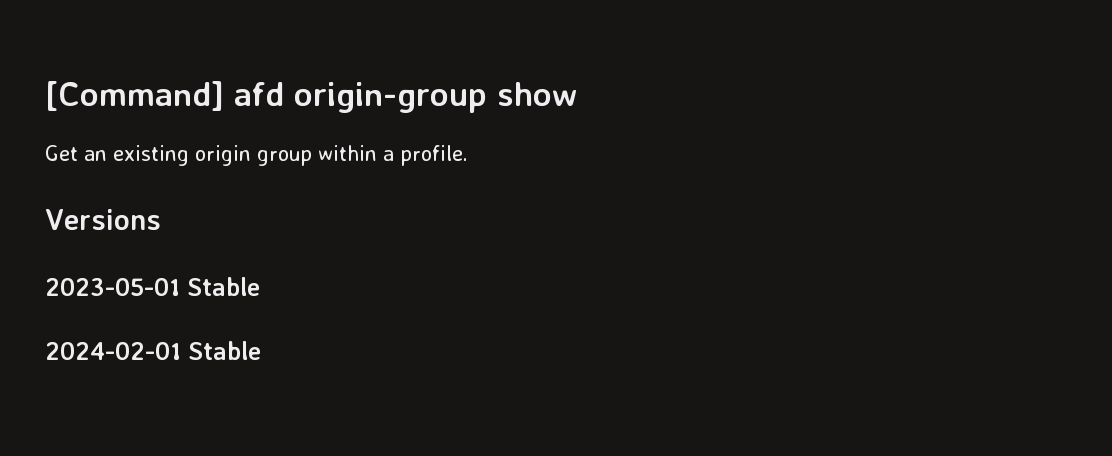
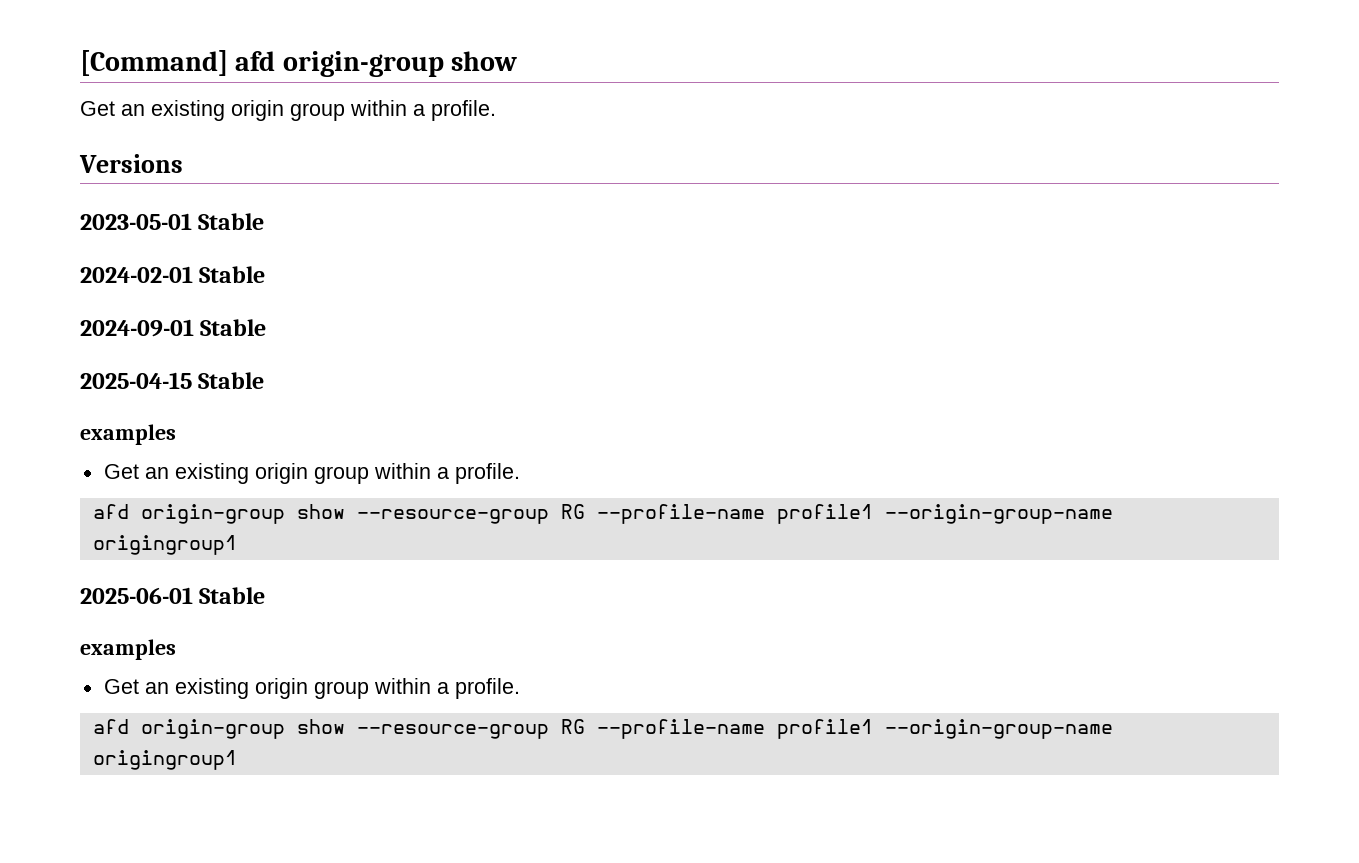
(261, 350) none -> [80,319,267,337] [80,372,265,389] [80,424,176,445] [103,463,520,484] [92,504,1113,524] [92,535,237,555] [80,587,266,604] [80,639,176,660] [103,678,520,699] [92,719,1113,739] [92,750,237,770] // 2024-09-01 Stable // 2025-04-15 Stable // examples // Get an existing origin group within a profile. // afd origin-group show --resource-group RG --profile-name profile1 --origin-group-name origingroup1 // 2025-06-01 Stable // examples // Get an existing origin group within a profile. // afd origin-group show --resource-group RG --profile-name profile1 --origin-group-name origingroup1

